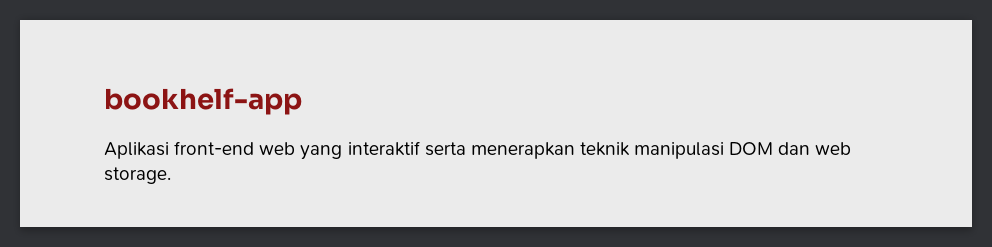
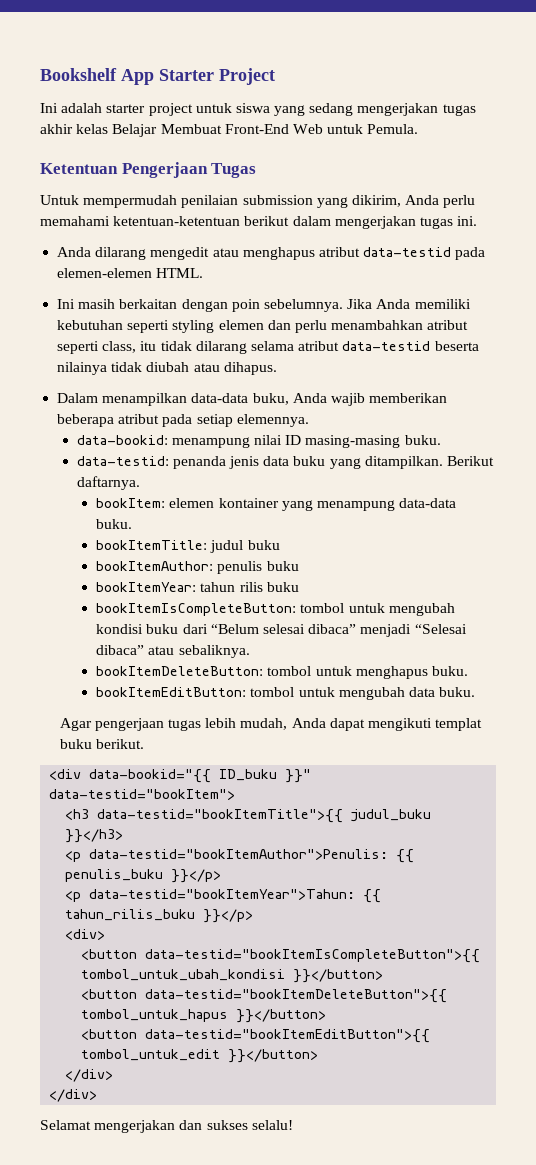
[104,88,302,115] [104,141,852,160] [104,167,171,184] bookhelf-app // Aplikasi front-end web yang interaktif serta menerapkan teknik manipulasi DOM dan web storage. -> [40,68,275,85] [40,103,476,116] [40,124,419,137] [40,162,257,178] [40,195,476,208] [40,216,478,229] [57,247,486,260] [57,268,204,278] [57,299,471,312] [57,320,469,333] [57,341,479,354] [57,362,277,375] [57,393,448,406] [57,414,309,427] [76,435,441,448] [76,456,494,469] [76,476,140,490] [96,498,457,511] [96,519,133,529] [96,540,280,553] [96,561,299,574] [96,582,299,592] [96,603,455,616] [96,624,467,637] [96,645,250,658] [96,666,468,679] [96,687,476,700] [59,718,483,731] [59,739,144,749] [49,769,312,783] [49,789,236,800] [65,809,432,823] [65,829,124,843] [65,849,415,863] [65,869,222,883] [65,889,382,903] [65,909,254,923] [65,929,106,940] [81,949,481,963] [81,969,384,983] [81,989,448,1003] [81,1009,327,1023] [81,1029,431,1043] [81,1049,319,1063] [65,1069,114,1082] [49,1089,98,1102] [40,1120,293,1133] Bookshelf App Starter Project // Ini adalah starter project untuk siswa yang sedang mengerjakan tugas akhir kelas Belajar Membuat Front-End Web untuk Pemula. // Ketentuan Pengerjaan Tugas // Untuk mempermudah penilaian submission yang dikirim, Anda perlu memahami ketentuan-ketentuan berikut dalam mengerjakan tugas ini. // Anda dilarang mengedit atau menghapus atribut data-testid pada elemen-elemen HTML. // Ini masih berkaitan dengan poin sebelumnya. Jika Anda memiliki kebutuhan seperti styling elemen dan perlu menambahkan atribut seperti class, itu tidak dilarang selama atribut data-testid beserta nilainya tidak diubah atau dihapus. // Dalam menampilkan data-data buku, Anda wajib memberikan beberapa atribut pada setiap elemennya. // data-bookid: menampung nilai ID masing-masing buku. // data-testid: penanda jenis data buku yang ditampilkan. Berikut daftarnya. // bookItem: elemen kontainer yang menampung data-data buku. // bookItemTitle: judul buku // bookItemAuthor: penulis buku // bookItemYear: tahun rilis buku // bookItemIsCompleteButton: tombol untuk mengubah kondisi buku dari “Belum selesai dibaca” menjadi “Selesai dibaca” atau sebaliknya. // bookItemDeleteButton: tombol untuk menghapus buku. // bookItemEditButton: tombol untuk mengubah data buku. // Agar pengerjaan tugas lebih mudah, Anda dapat mengikuti templat buku berikut. // <div data-bookid="{{ ID_buku }}" data-testid="bookItem"> // <h3 data-testid="bookItemTitle">{{ judul_buku }}</h3> // <p data-testid="bookItemAuthor">Penulis: {{ penulis_buku }}</p> // <p data-testid="bookItemYear">Tahun: {{ tahun_rilis_buku }}</p> // <div> // <button data-testid="bookItemIsCompleteButton">{{ tombol_untuk_ubah_kondisi }}</button> // <button data-testid="bookItemDeleteButton">{{ tombol_untuk_hapus }}</button> // <button data-testid="bookItemEditButton">{{ tombol_untuk_edit }}</button> // </div> // </div> // Selamat mengerjakan dan sukses selalu!

